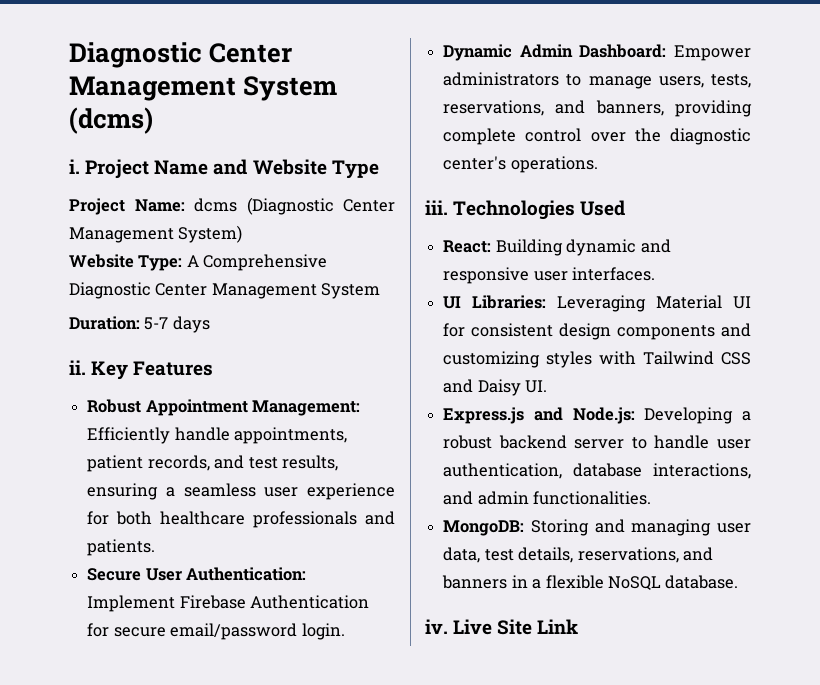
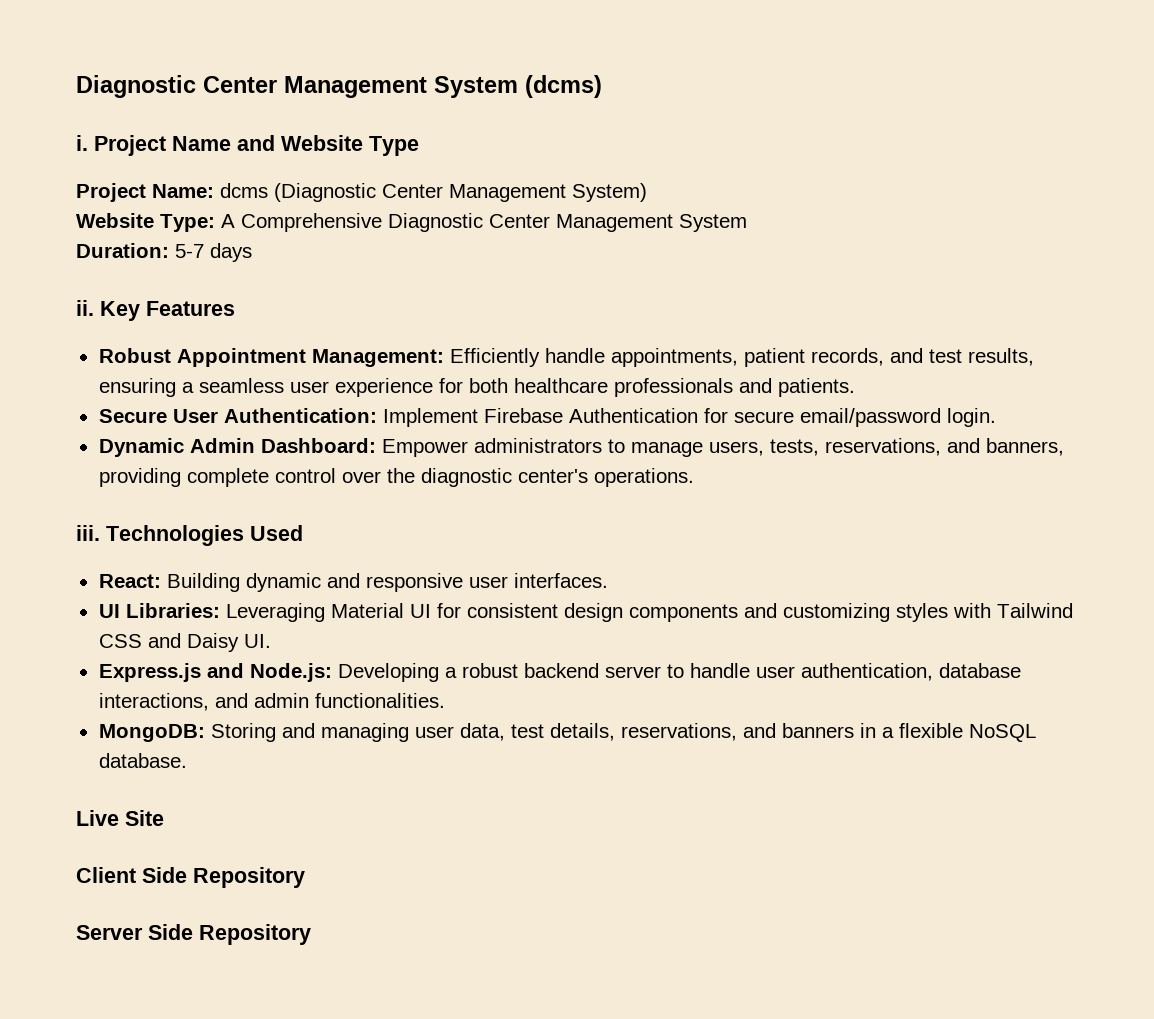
[425,619,448,634] iv. -> (187, 760) none
[537,619,579,634] Link -> [76,867,305,888] [76,924,311,945] // Client Side Repository // Server Side Repository

